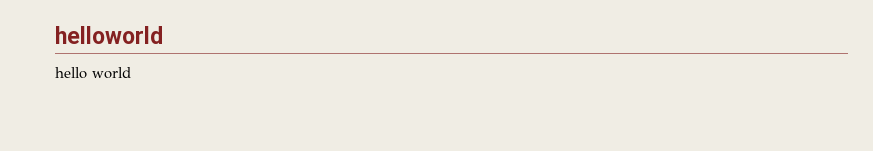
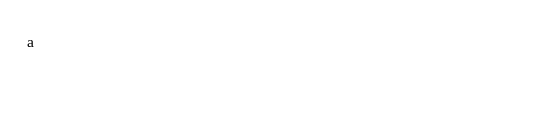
[55,26,163,44] [55,67,131,79] helloworld // hello world -> [27,40,34,47] a

